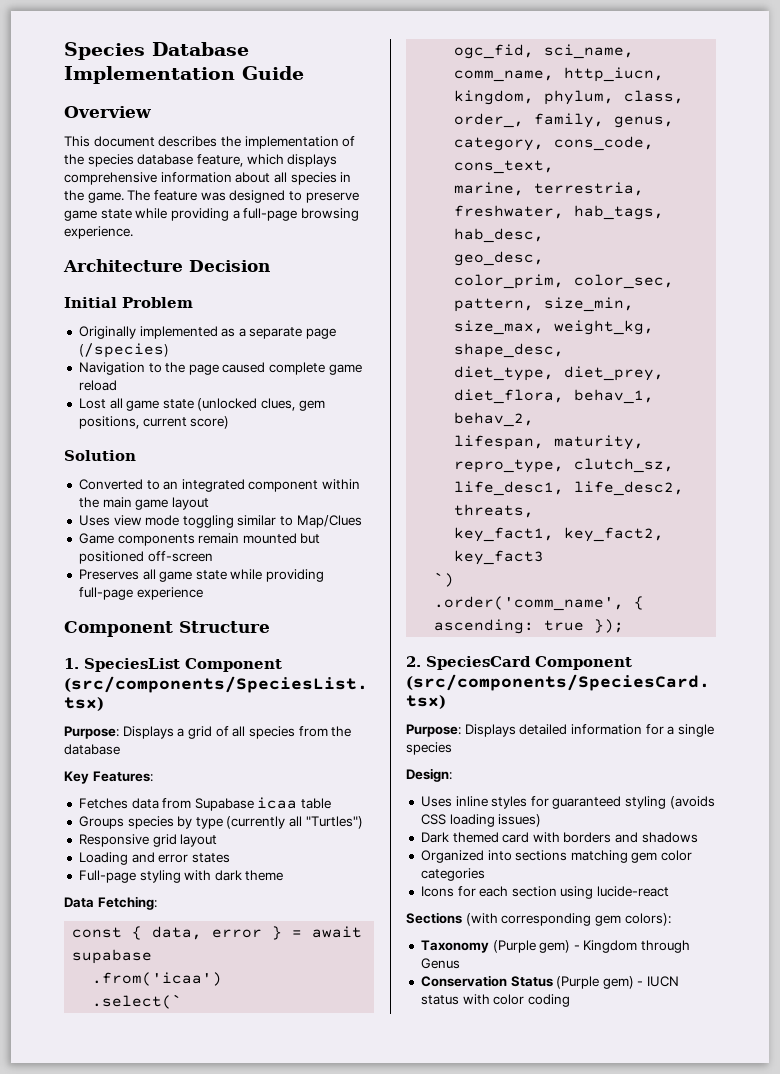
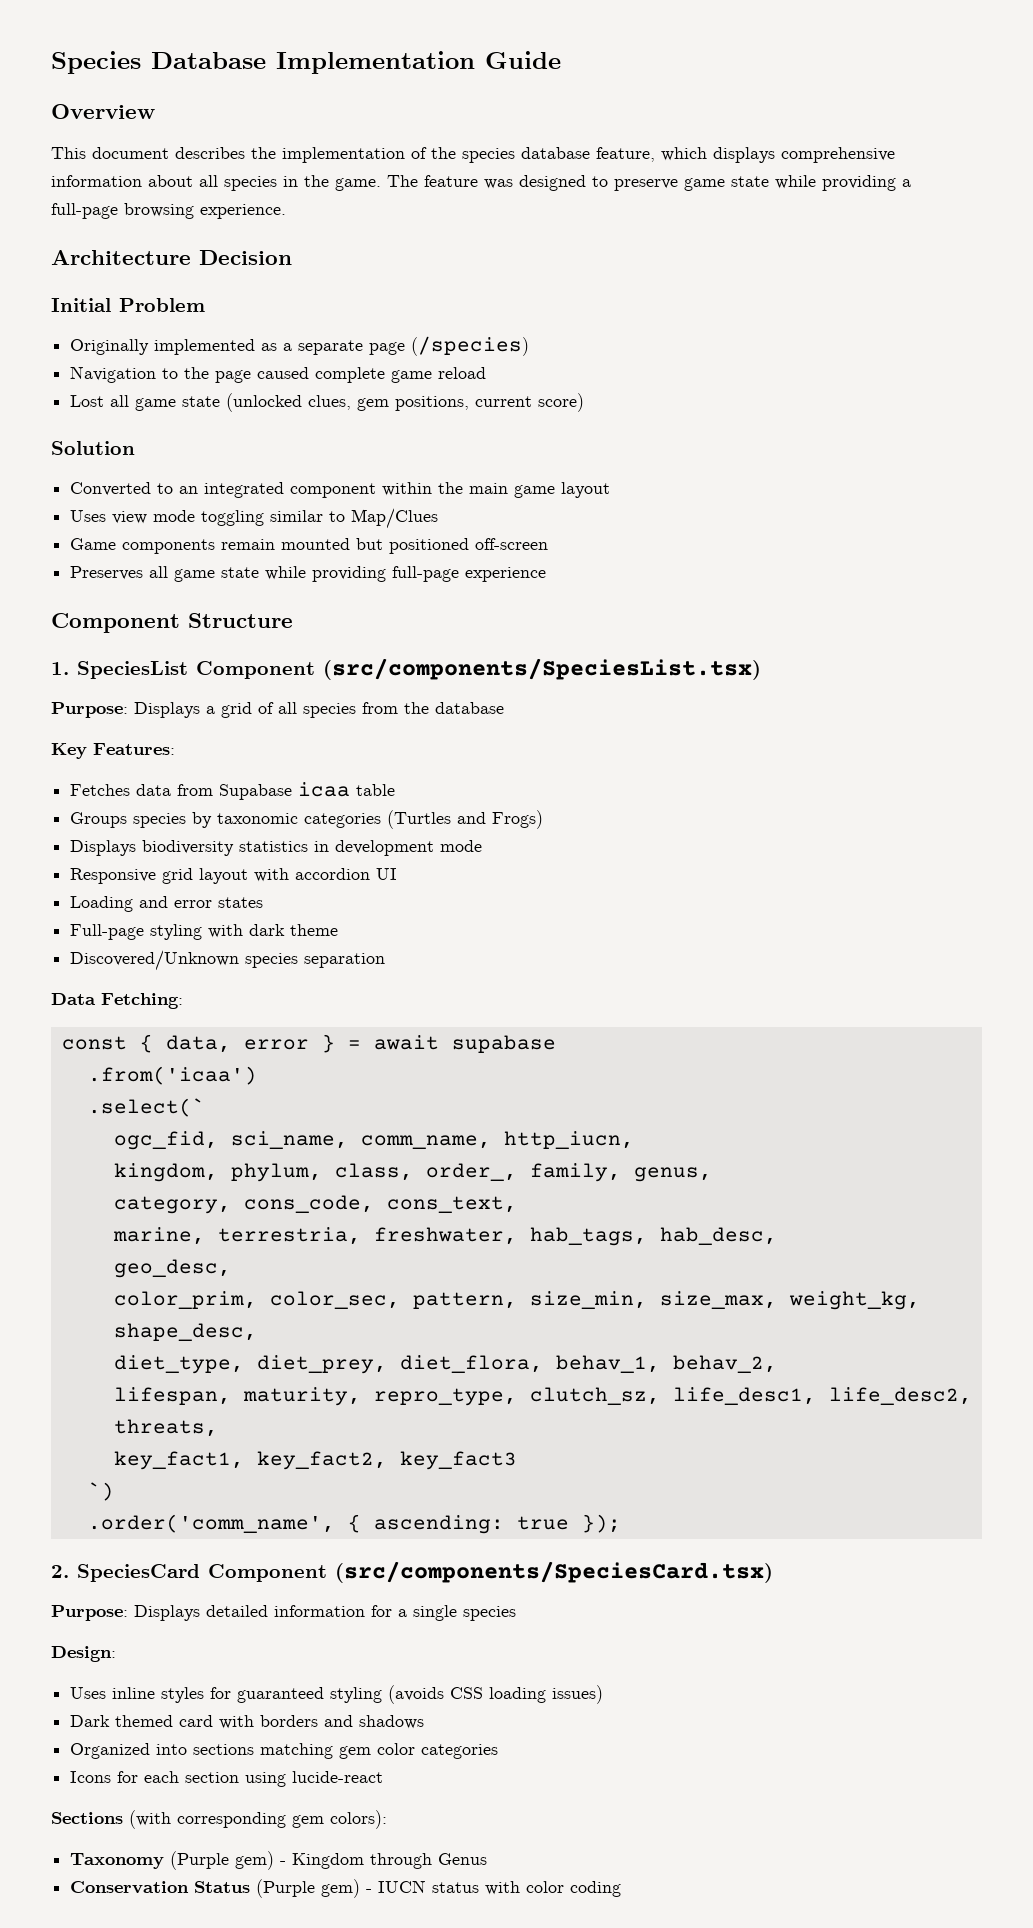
[195,816,363,829] type (currently all "Turtles") -> [217,810,544,829] [70,840,483,856] taxonomic categories (Turtles and Frogs) // Displays biodiversity statistics in development mode
(218, 840) none -> [254,868,398,882] with accordion UI
(284, 875) none -> [70,950,386,971] // Discovered/Unknown species separation

